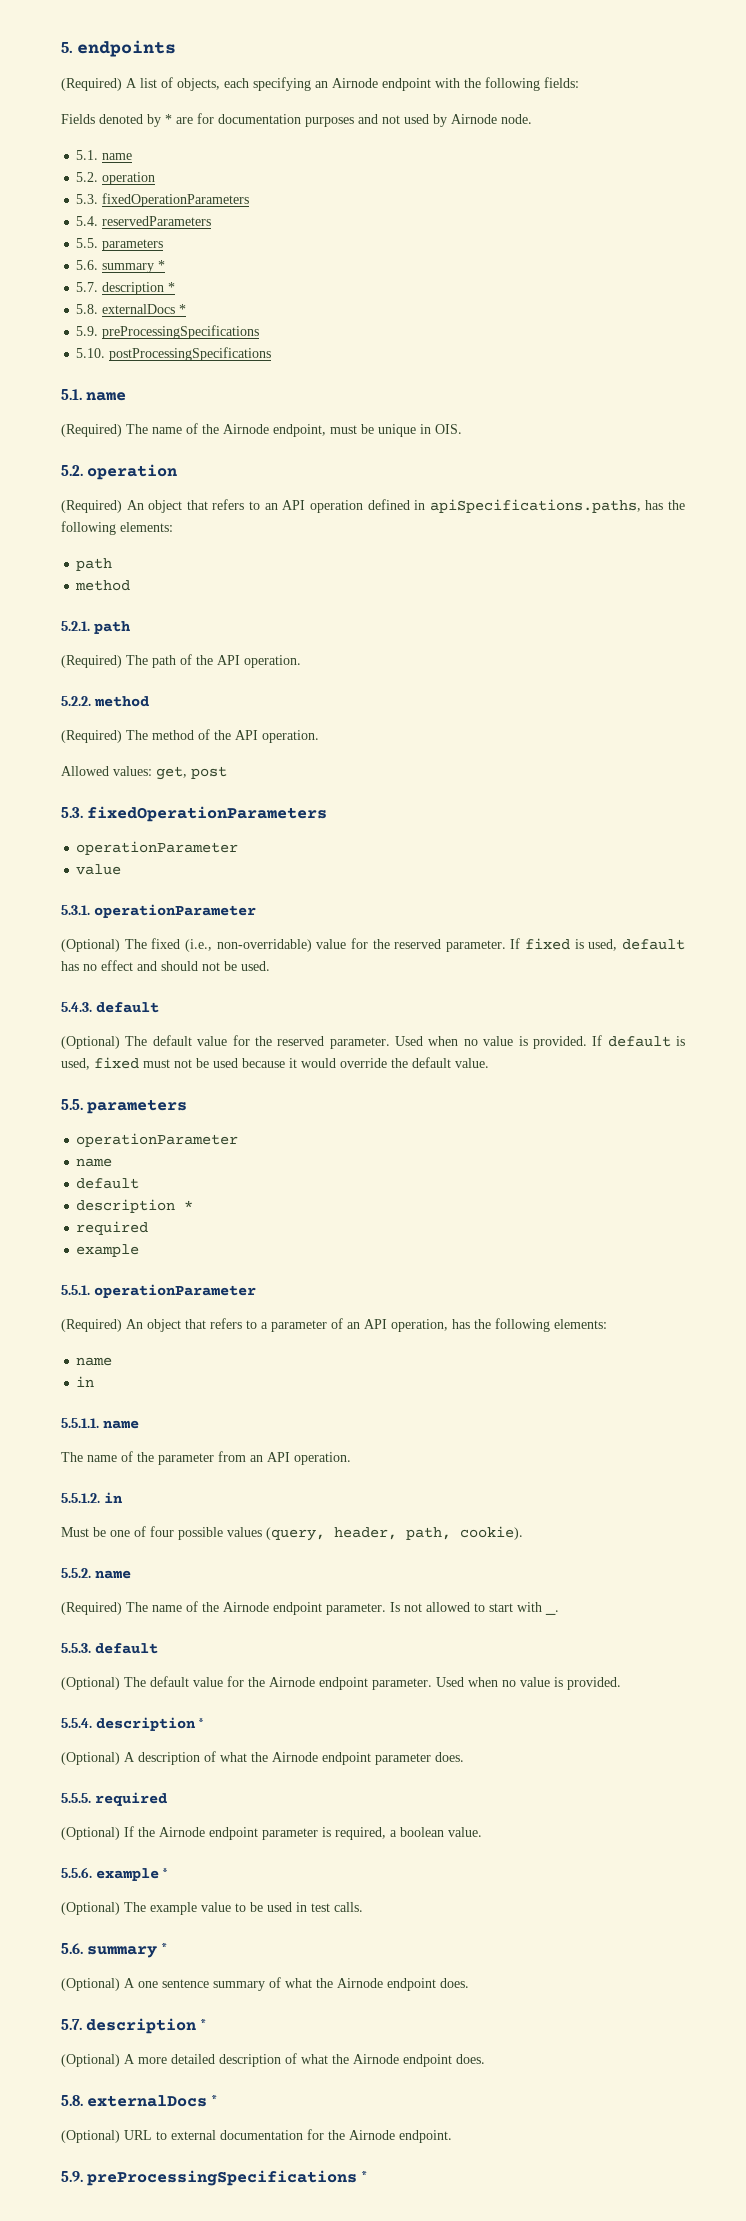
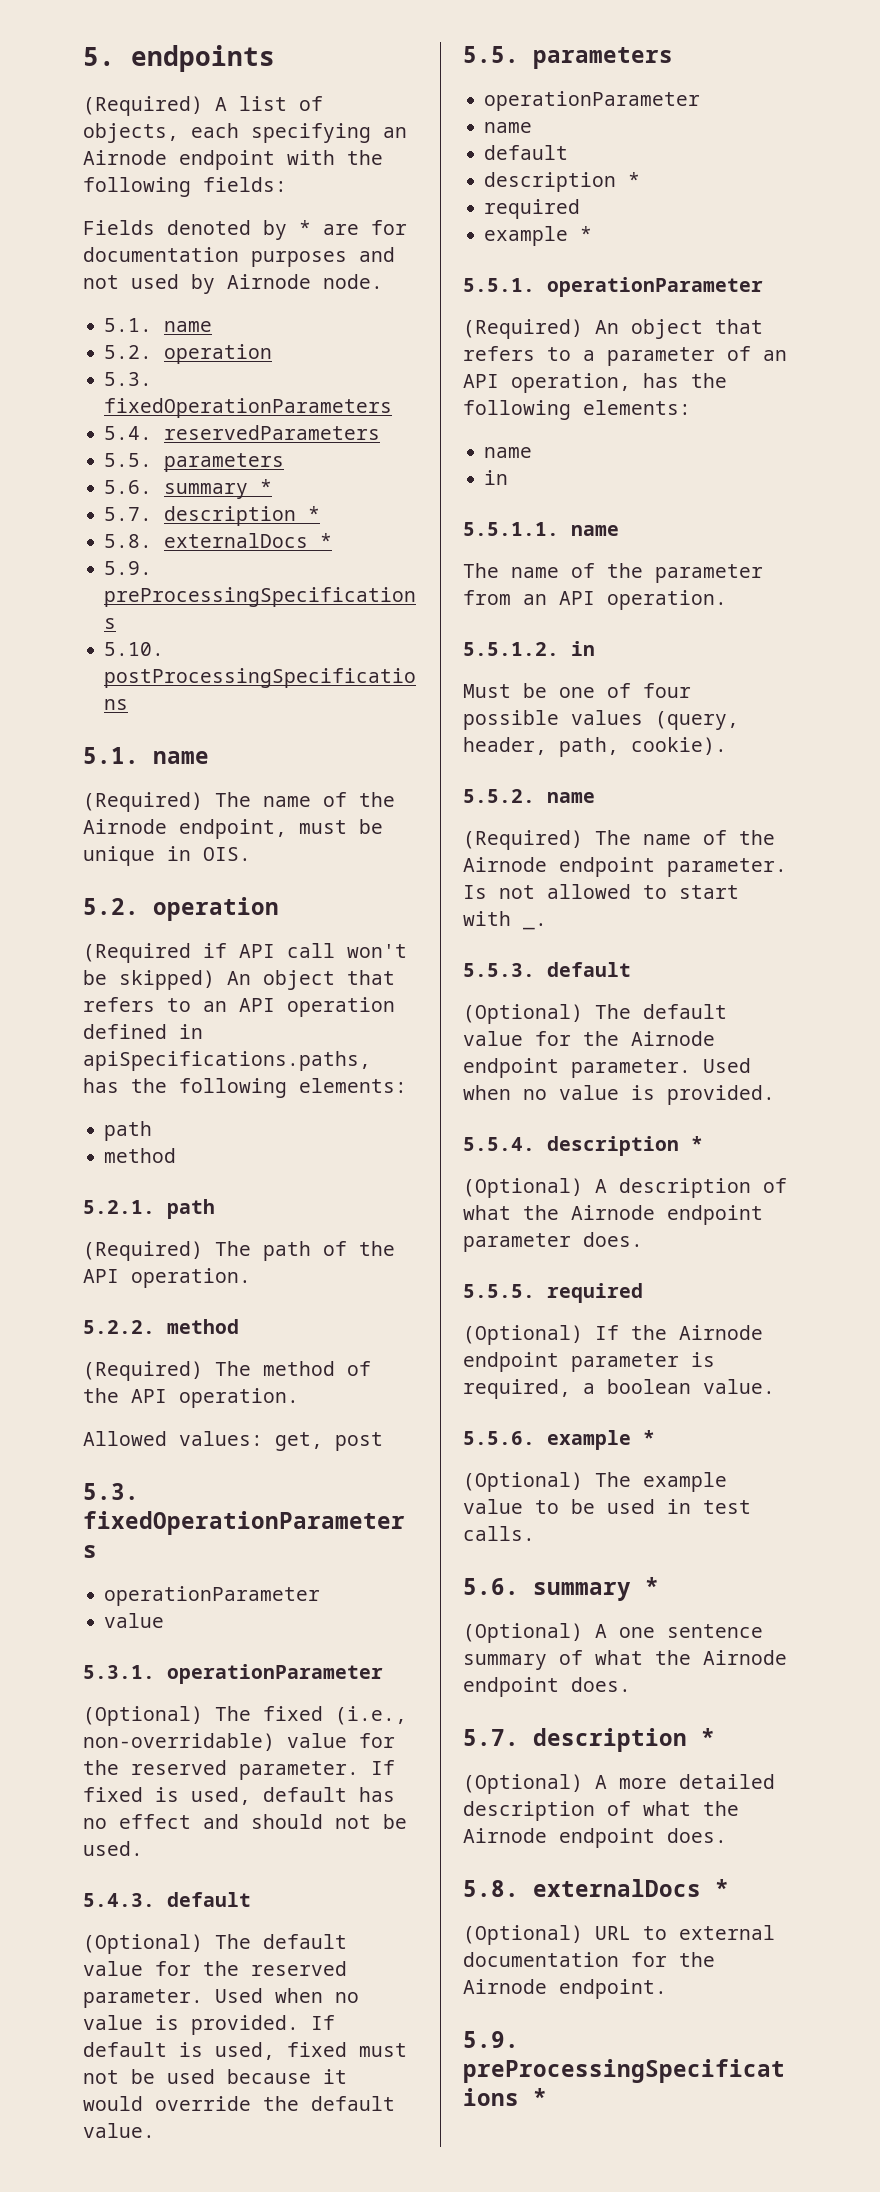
[61,500,122,513] (Required) -> [83,943,407,963] [83,970,215,990] (Required if API call won't be skipped)
(140, 1250) none -> [580,226,593,241] *

